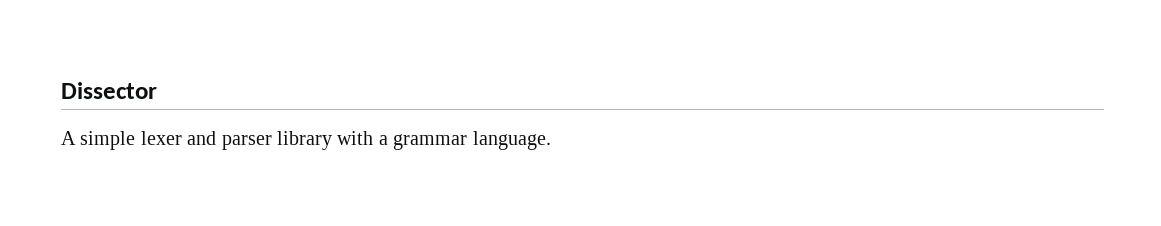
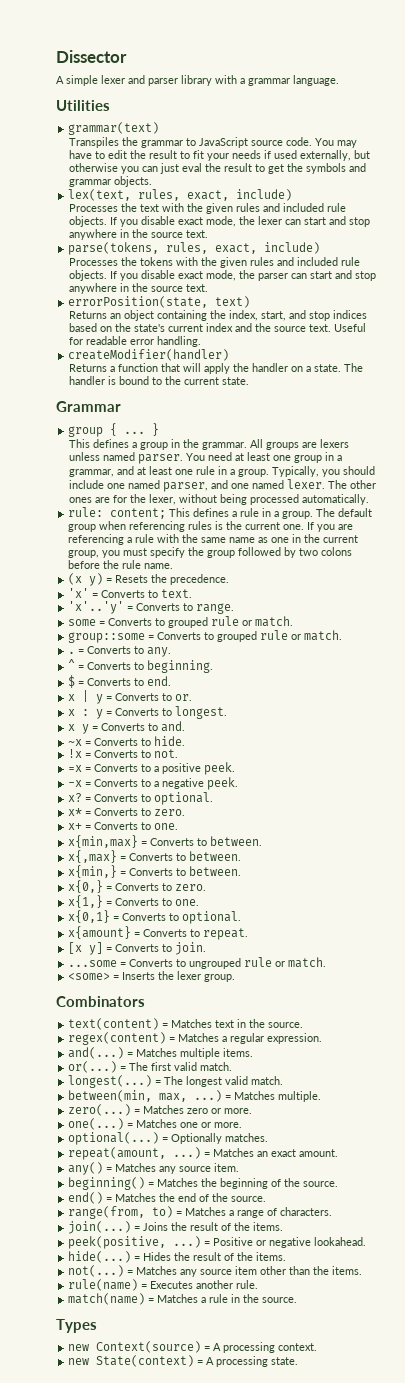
(551, 140) none -> [56,100,110,111] [68,122,160,135] [68,137,357,148] [68,150,370,161] [68,163,366,174] [68,176,152,187] [68,189,293,201] [68,203,346,214] [68,216,370,227] [68,229,208,240] [68,242,321,255] [68,257,360,268] [68,270,376,281] [68,283,208,294] [68,296,251,308] [68,310,367,321] [68,323,366,332] [68,336,201,347] [68,349,230,361] [68,363,363,374] [68,376,249,385] [56,401,121,412] [68,423,160,437] [68,439,349,450] [68,452,342,464] [68,466,375,477] [68,479,376,492] [68,494,369,505] [68,507,373,519] [68,521,354,532] [68,534,359,545] [68,547,353,558] [68,560,174,569] [68,573,230,586] [68,588,193,598] [68,601,235,614] [68,616,294,628] [68,630,343,643] [68,646,172,657] [68,659,214,673] [68,675,172,688] [68,690,193,704] [68,706,228,719] [68,721,186,734] [68,736,186,746] [68,749,179,758] [68,762,236,775] [68,777,239,790] [68,792,214,805] [68,808,186,816] [68,822,179,830] [68,835,263,848] [68,850,242,863] [68,865,242,878] [68,880,207,893] [68,895,200,908] [68,910,242,924] [68,926,249,940] [68,942,207,955] [68,957,327,969] [68,971,236,982] [56,996,145,1007] [68,1018,304,1030] [68,1032,323,1045] [68,1047,254,1059] [68,1061,233,1073] [68,1075,284,1088] [68,1090,322,1102] [68,1104,253,1116] [68,1118,243,1130] [68,1132,269,1145] [68,1147,339,1160] [68,1162,240,1175] [68,1177,339,1190] [68,1192,267,1204] [68,1206,333,1219] [68,1221,284,1234] [68,1236,367,1249] [68,1251,287,1263] [68,1265,363,1277] [68,1279,259,1291] [68,1293,298,1305] [56,1319,97,1333] [68,1341,318,1353] [68,1355,299,1367] // Utilities // grammar(text) // Transpiles the grammar to JavaScript source code. You may have to edit the result to fit your needs if used externally, but otherwise you can just eval the result to get the symbols and grammar objects. // lex(text, rules, exact, include) // Processes the text with the given rules and included rule objects. If you disable exact mode, the lexer can start and stop anywhere in the source text. // parse(tokens, rules, exact, include) // Processes the tokens with the given rules and included rule objects. If you disable exact mode, the parser can start and stop anywhere in the source text. // errorPosition(state, text) // Returns an object containing the index, start, and stop indices based on the state's current index and the source text. Useful for readable error handling. // createModifier(handler) // Returns a function that will apply the handler on a state. The handler is bound to the current state. // Grammar // group { ... } // This defines a group in the grammar. All groups are lexers unless named parser. You need at least one group in a grammar, and at least one rule in a group. Typically, you should include one named parser, and one named lexer. The other ones are for the lexer, without being processed automatically. // rule: content; This defines a rule in a group. The default group when referencing rules is the current one. If you are referencing a rule with the same name as one in the current group, you must specify the group followed by two colons before the rule name. // (x y) = Resets the precedence. // 'x' = Converts to text. // 'x'..'y' = Converts to range. // some = Converts to grouped rule or match. // group::some = Converts to grouped rule or match. // . = Converts to any. // ^ = Converts to beginning. // $ = Converts to end. // x | y = Converts to or. // x : y = Converts to longest. // x y = Converts to and. // ~x = Converts to hide. // !x = Converts to not. // =x = Converts to a positive peek. // -x = Converts to a negative peek. // x? = Converts to optional. // x* = Converts to zero. // x+ = Converts to one. // x{min,max} = Converts to between. // x{,max} = Converts to between. // x{min,} = Converts to between. // x{0,} = Converts to zero. // x{1,} = Converts to one. // x{0,1} = Converts to optional. // x{amount} = Converts to repeat. // [x y] = Converts to join. // ...some = Converts to ungrouped rule or match. // <some> = Inserts the lexer group. // Combinators // text(content) = Matches text in the source. // regex(content) = Matches a regular expression. // and(...) = Matches multiple items. // or(...) = The first valid match. // longest(...) = The longest valid match. // between(min, max, ...) = Matches multiple. // zero(...) = Matches zero or more. // one(...) = Matches one or more. // optional(...) = Optionally matches. // repeat(amount, ...) = Matches an exact amount. // any() = Matches any source item. // beginning() = Matches the beginning of the source. // end() = Matches the end of the source. // range(from, to) = Matches a range of characters. // join(...) = Joins the result of the items. // peek(positive, ...) = Positive or negative lookahead. // hide(...) = Hides the result of the items. // not(...) = Matches any source item other than the items. // rule(name) = Executes another rule. // match(name) = Matches a rule in the source. // Types // new Context(source) = A processing context. // new State(context) = A processing state.

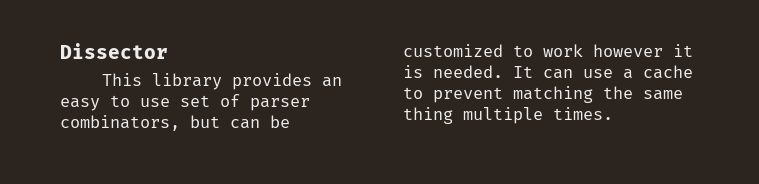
[56,75,339,86] [56,100,110,111] [68,122,160,135] [68,137,357,148] [68,150,370,161] [68,163,366,174] [68,176,152,187] [68,189,293,201] [68,203,346,214] [68,216,370,227] [68,229,208,240] [68,242,321,255] [68,257,360,268] [68,270,376,281] [68,283,208,294] [68,296,251,308] [68,310,367,321] [68,323,366,332] [68,336,201,347] [68,349,230,361] [68,363,363,374] [68,376,249,385] [56,401,121,412] [68,423,160,437] [68,439,349,450] [68,452,342,464] [68,466,375,477] [68,479,376,492] [68,494,369,505] [68,507,373,519] [68,521,354,532] [68,534,359,545] [68,547,353,558] [68,560,174,569] [68,573,230,586] [68,588,193,598] [68,601,235,614] [68,616,294,628] [68,630,343,643] [68,646,172,657] [68,659,214,673] [68,675,172,688] [68,690,193,704] [68,706,228,719] [68,721,186,734] [68,736,186,746] [68,749,179,758] [68,762,236,775] [68,777,239,790] [68,792,214,805] [68,808,186,816] [68,822,179,830] [68,835,263,848] [68,850,242,863] [68,865,242,878] [68,880,207,893] [68,895,200,908] [68,910,242,924] [68,926,249,940] [68,942,207,955] [68,957,327,969] [68,971,236,982] [56,996,145,1007] [68,1018,304,1030] [68,1032,323,1045] [68,1047,254,1059] [68,1061,233,1073] [68,1075,284,1088] [68,1090,322,1102] [68,1104,253,1116] [68,1118,243,1130] [68,1132,269,1145] [68,1147,339,1160] [68,1162,240,1175] [68,1177,339,1190] [68,1192,267,1204] [68,1206,333,1219] [68,1221,284,1234] [68,1236,367,1249] [68,1251,287,1263] [68,1265,363,1277] [68,1279,259,1291] [68,1293,298,1305] [56,1319,97,1333] [68,1341,318,1353] [68,1355,299,1367] A simple lexer and parser library with a grammar language. // Utilities // grammar(text) // Transpiles the grammar to JavaScript source code. You may have to edit the result to fit your needs if used externally, but otherwise you can just eval the result to get the symbols and grammar objects. // lex(text, rules, exact, include) // Processes the text with the given rules and included rule objects. If you disable exact mode, the lexer can start and stop anywhere in the source text. // parse(tokens, rules, exact, include) // Processes the tokens with the given rules and included rule objects. If you disable exact mode, the parser can start and stop anywhere in the source text. // errorPosition(state, text) // Returns an object containing the index, start, and stop indices based on the state's current index and the source text. Useful for readable error handling. // createModifier(handler) // Returns a function that will apply the handler on a state. The handler is bound to the current state. // Grammar // group { ... } // This defines a group in the grammar. All groups are lexers unless named parser. You need at least one group in a grammar, and at least one rule in a group. Typically, you should include one named parser, and one named lexer. The other ones are for the lexer, without being processed automatically. // rule: content; This defines a rule in a group. The default group when referencing rules is the current one. If you are referencing a rule with the same name as one in the current group, you must specify the group followed by two colons before the rule name. // (x y) = Resets the precedence. // 'x' = Converts to text. // 'x'..'y' = Converts to range. // some = Converts to grouped rule or match. // group::some = Converts to grouped rule or match. // . = Converts to any. // ^ = Converts to beginning. // $ = Converts to end. // x | y = Converts to or. // x : y = Converts to longest. // x y = Converts to and. // ~x = Converts to hide. // !x = Converts to not. // =x = Converts to a positive peek. // -x = Converts to a negative peek. // x? = Converts to optional. // x* = Converts to zero. // x+ = Converts to one. // x{min,max} = Converts to between. // x{,max} = Converts to between. // x{min,} = Converts to between. // x{0,} = Converts to zero. // x{1,} = Converts to one. // x{0,1} = Converts to optional. // x{amount} = Converts to repeat. // [x y] = Converts to join. // ...some = Converts to ungrouped rule or match. // <some> = Inserts the lexer group. // Combinators // text(content) = Matches text in the source. // regex(content) = Matches a regular expression. // and(...) = Matches multiple items. // or(...) = The first valid match. // longest(...) = The longest valid match. // between(min, max, ...) = Matches multiple. // zero(...) = Matches zero or more. // one(...) = Matches one or more. // optional(...) = Optionally matches. // repeat(amount, ...) = Matches an exact amount. // any() = Matches any source item. // beginning() = Matches the beginning of the source. // end() = Matches the end of the source. // range(from, to) = Matches a range of characters. // join(...) = Joins the result of the items. // peek(positive, ...) = Positive or negative lookahead. // hide(...) = Hides the result of the items. // not(...) = Matches any source item other than the items. // rule(name) = Executes another rule. // match(name) = Matches a rule in the source. // Types // new Context(source) = A processing context. // new State(context) = A processing state. -> [102,73,343,90] [60,94,310,111] [60,115,290,131] [403,44,693,57] [403,65,693,79] [403,86,683,103] [403,107,613,124] This library provides an easy to use set of parser combinators, but can be customized to work however it is needed. It can use a cache to prevent matching the same thing multiple times.

